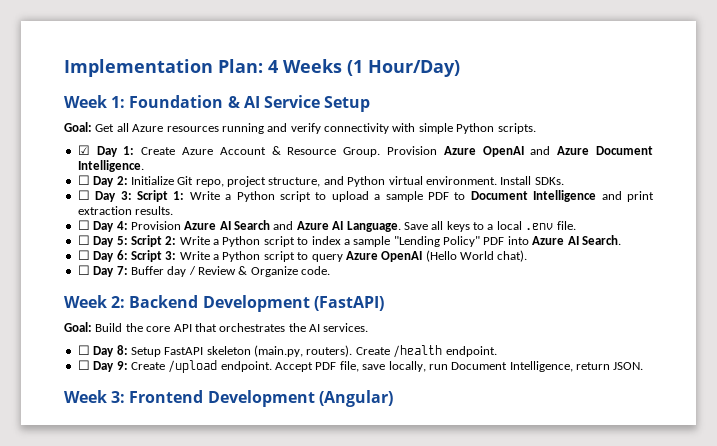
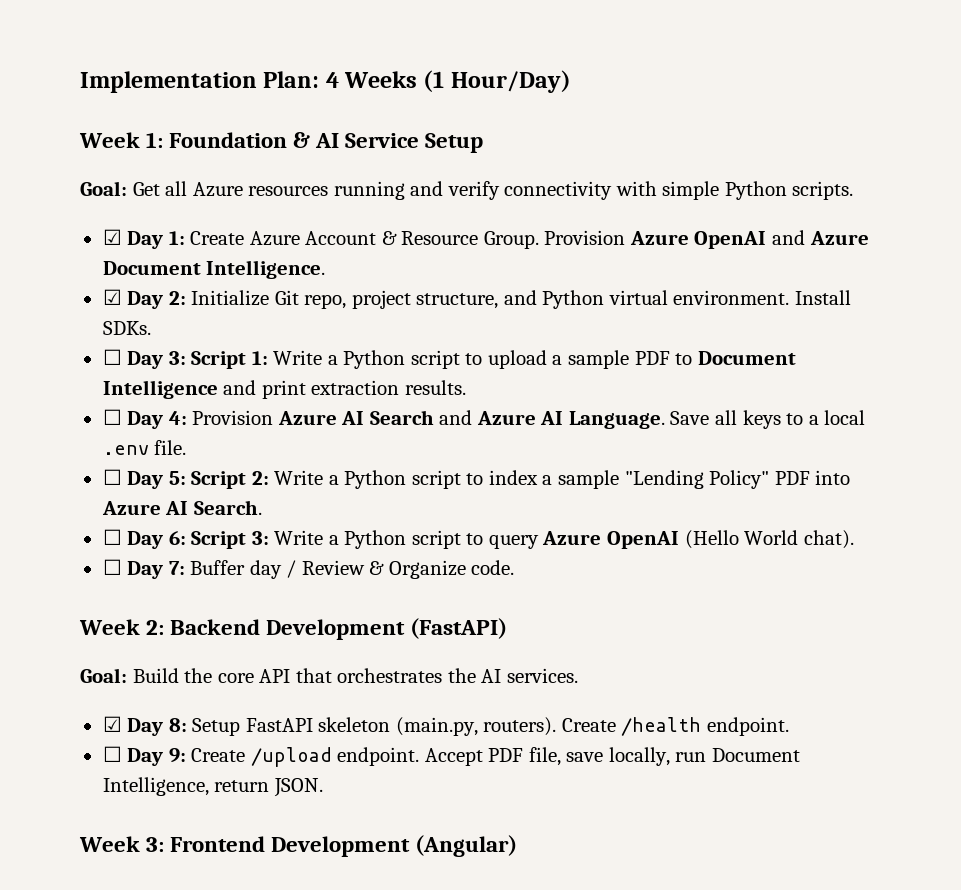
[77,175,90,185] ☐ -> [102,289,122,305] ☑
[77,345,90,355] ☐ -> [102,716,122,732] ☑

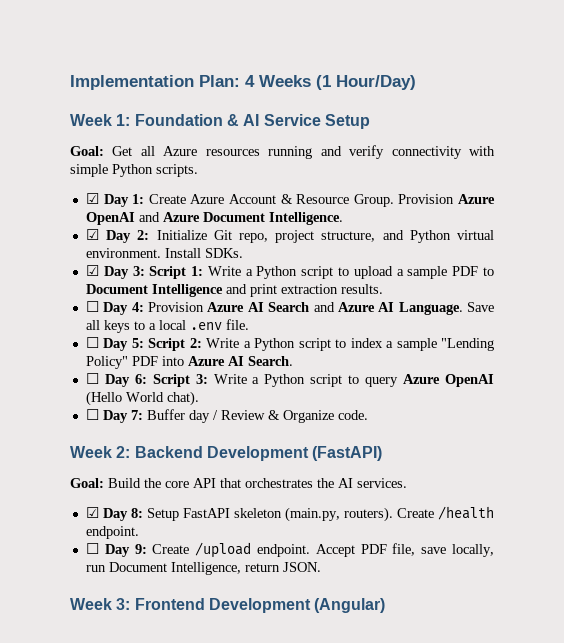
[102,349,122,365] ☐ -> [85,265,99,276] ☑

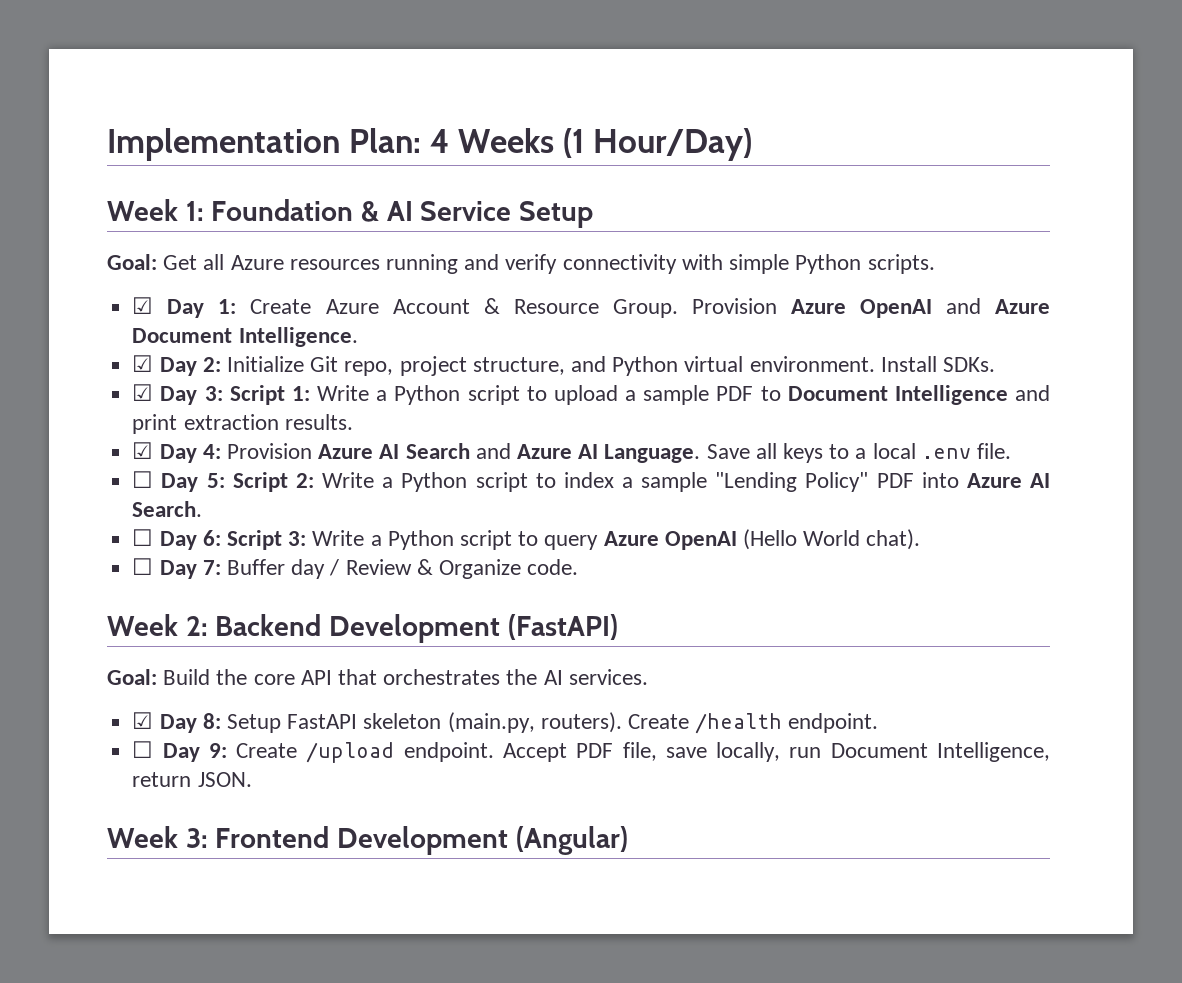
[85,301,99,312] ☐ -> [132,442,154,459] ☑

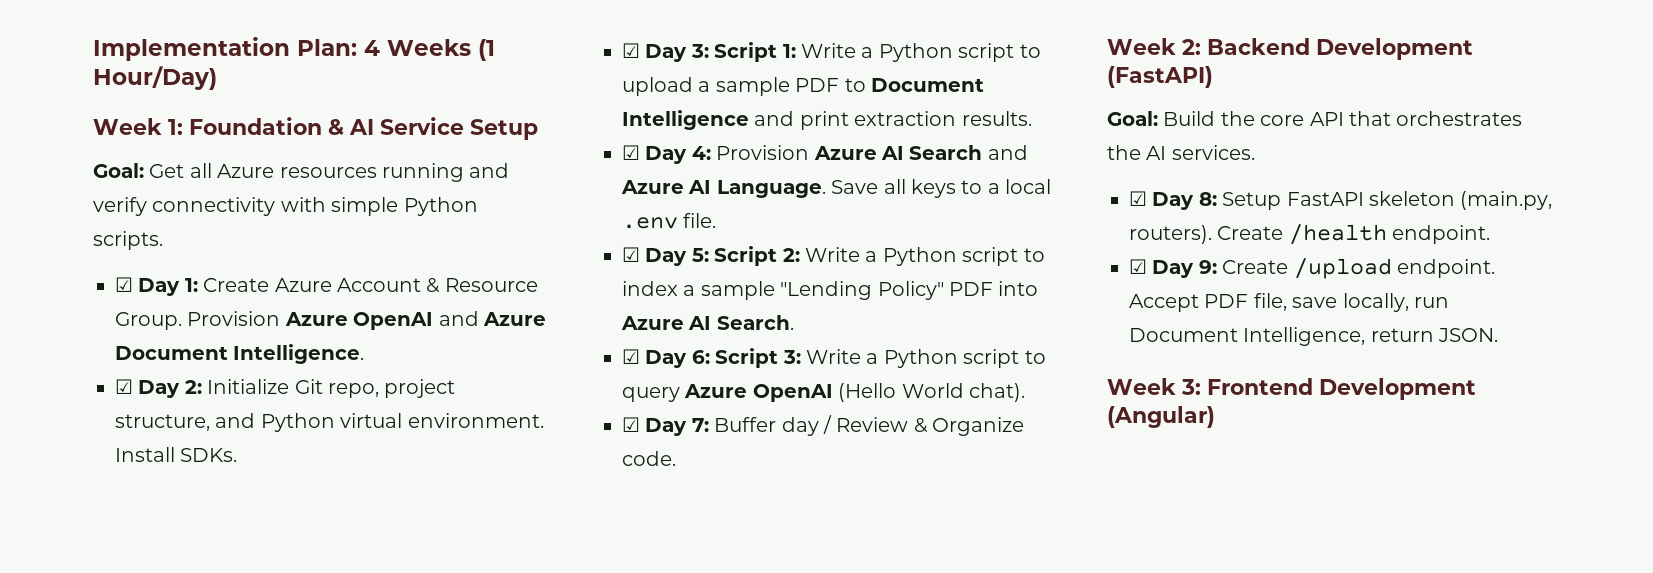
[132,471,154,488] ☐ -> [622,247,640,262] ☑
[132,529,154,546] ☐ -> [622,349,640,364] ☑
[132,558,154,575] ☐ -> [622,417,640,432] ☑
[132,741,154,758] ☐ -> [1129,259,1147,274] ☑

